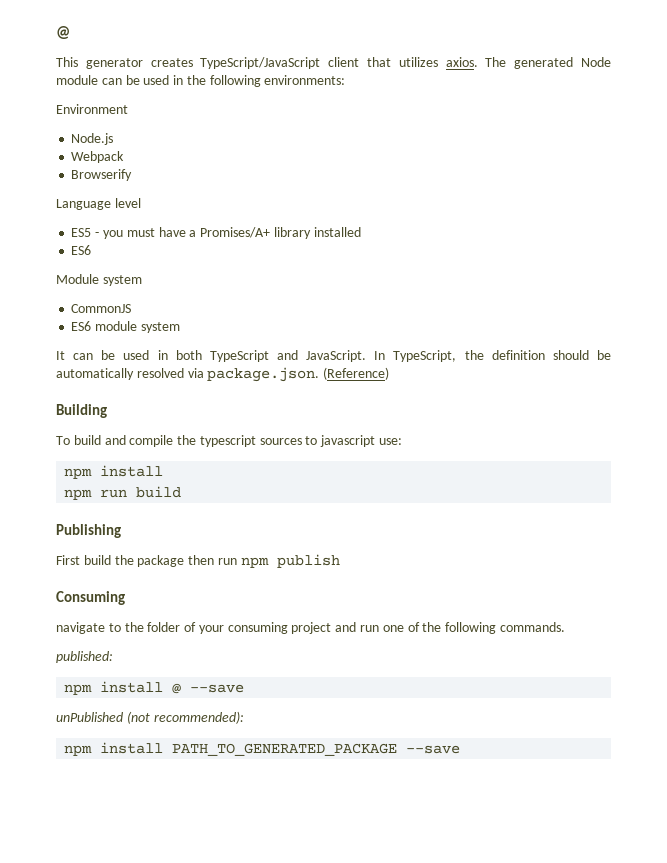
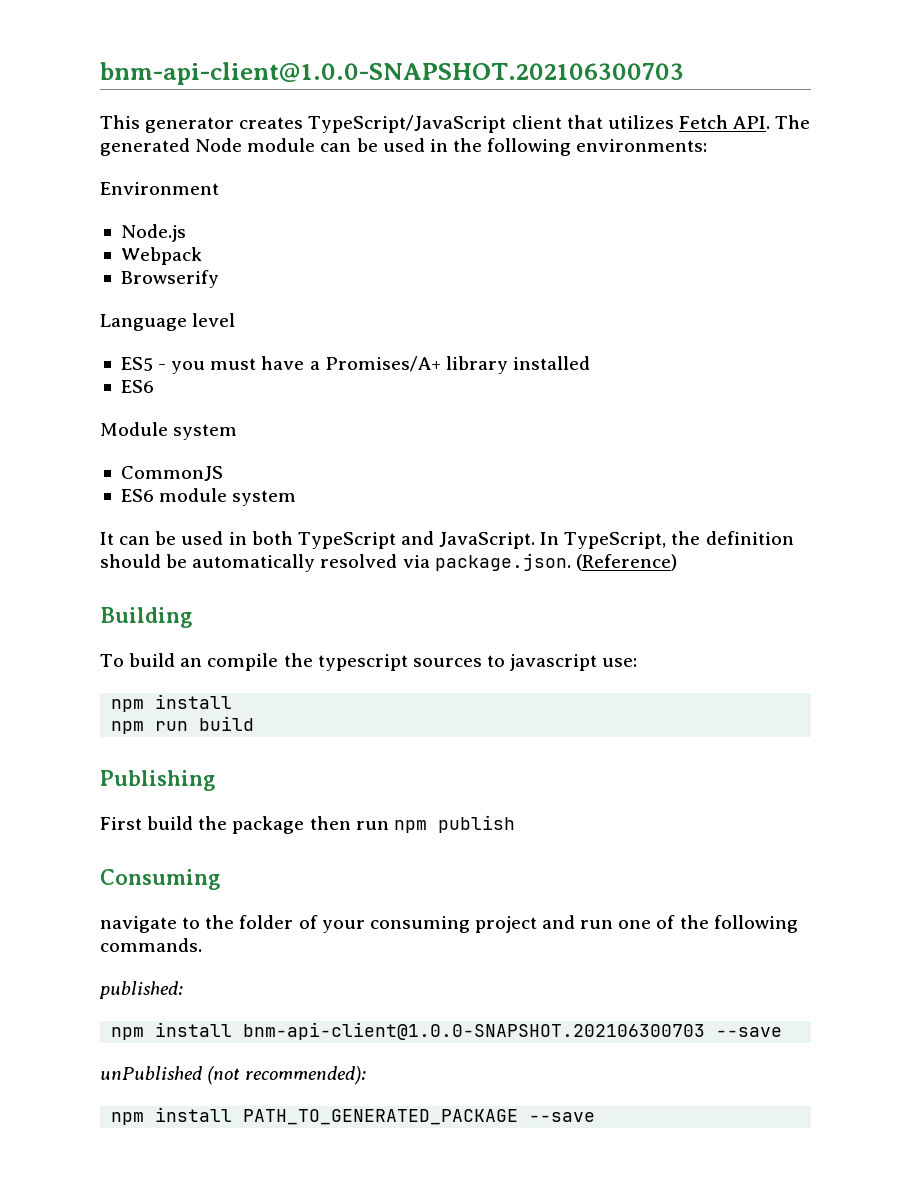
[56,26,70,39] @ -> [100,62,684,85] bnm-api-client@1.0.0-SNAPSHOT.202106300703
[445,57,478,67] axios. -> [678,115,771,129] Fetch API.
[104,435,126,445] and -> [180,658,203,667] an
[172,683,182,694] @ -> [243,1022,706,1040] bnm-api-client@1.0.0-SNAPSHOT.202106300703

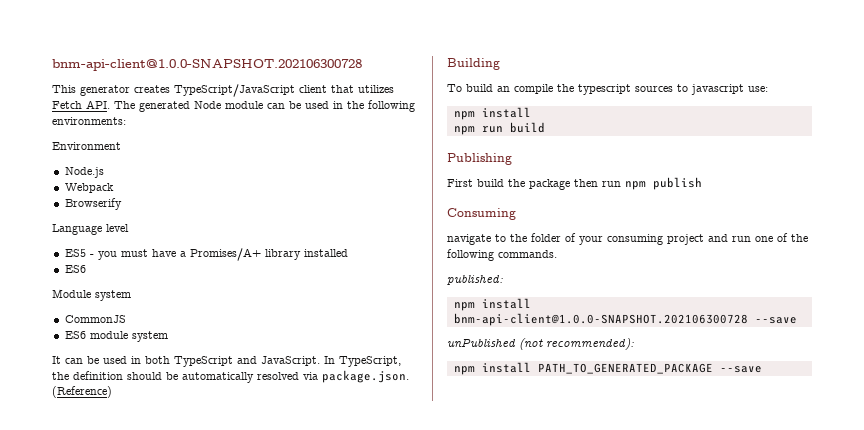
[100,62,684,85] bnm-api-client@1.0.0-SNAPSHOT.202106300703 -> [52,59,362,71] bnm-api-client@1.0.0-SNAPSHOT.202106300728
[243,1022,706,1040] bnm-api-client@1.0.0-SNAPSHOT.202106300703 -> [453,313,748,326] bnm-api-client@1.0.0-SNAPSHOT.202106300728

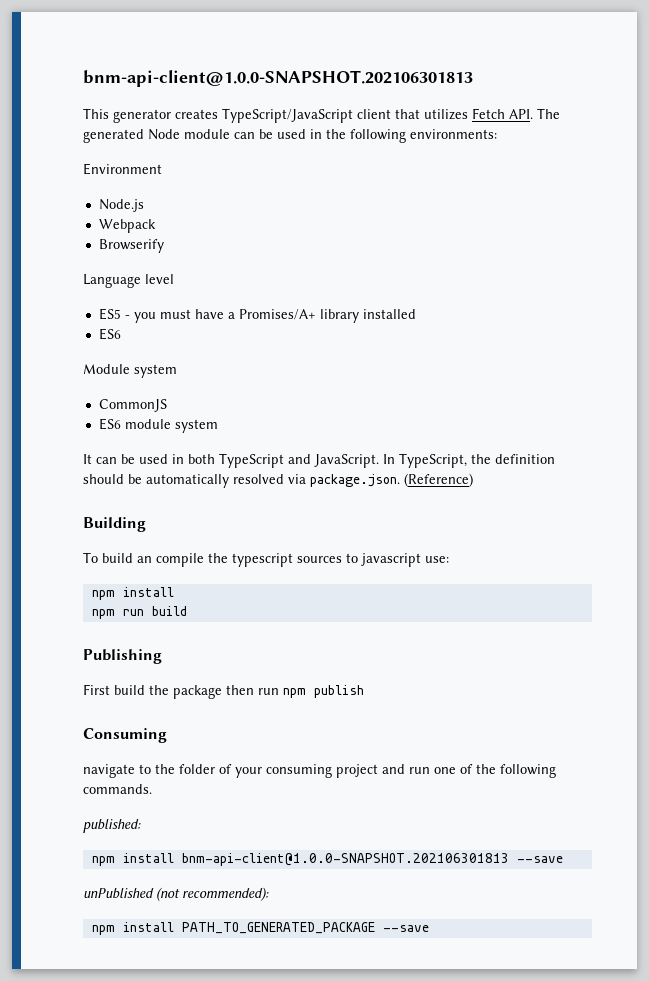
[52,59,362,71] bnm-api-client@1.0.0-SNAPSHOT.202106300728 -> [83,70,473,87] bnm-api-client@1.0.0-SNAPSHOT.202106301813
[453,313,748,326] bnm-api-client@1.0.0-SNAPSHOT.202106300728 -> [181,853,509,866] bnm-api-client@1.0.0-SNAPSHOT.202106301813

